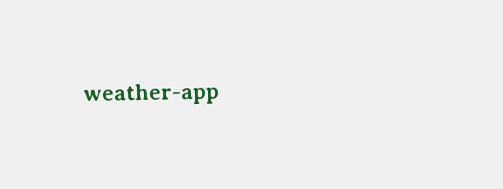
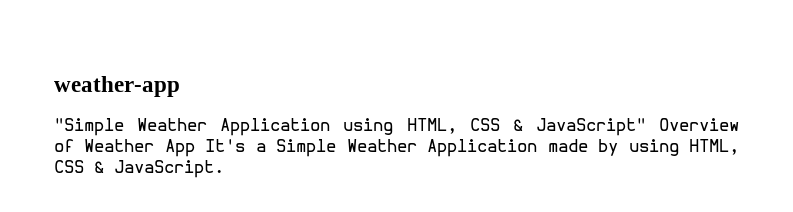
(220, 94) none -> [54,118,739,136] [54,139,740,157] [54,160,224,178] // "Simple Weather Application using HTML, CSS & JavaScript" Overview of Weather App It's a Simple Weather Application made by using HTML, CSS & JavaScript.

